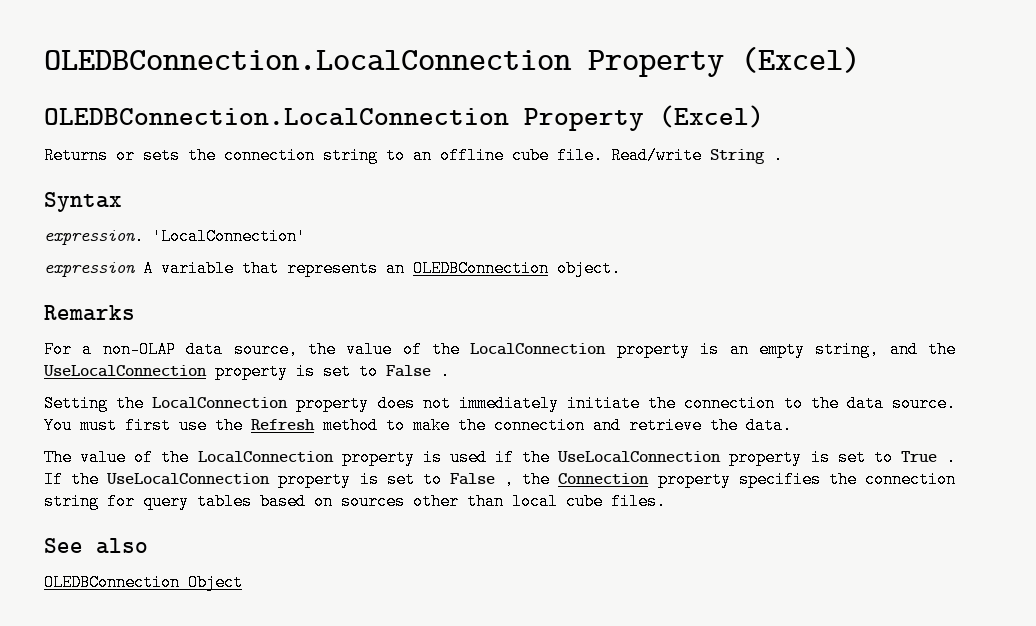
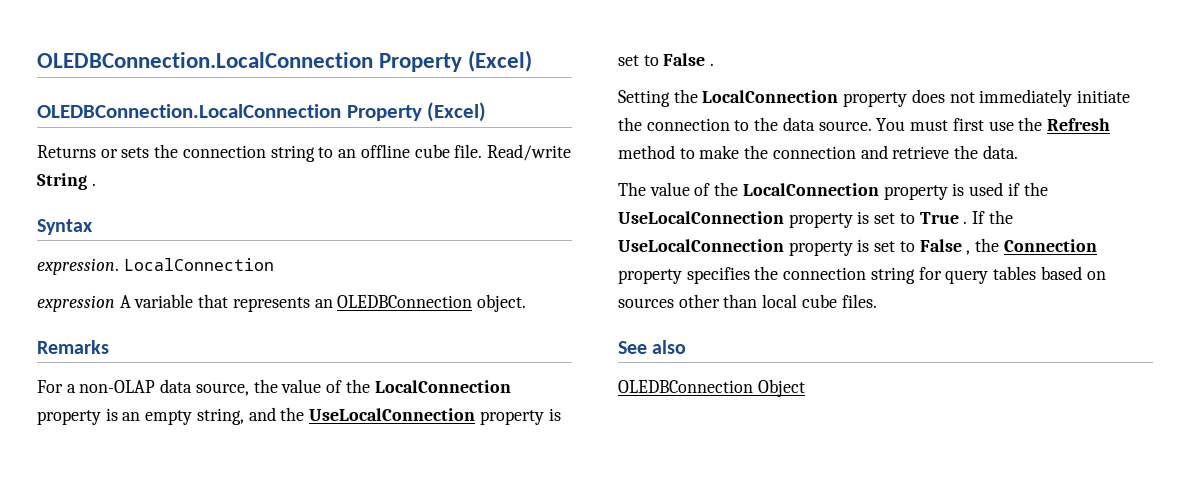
[152,228,306,245] 'LocalConnection' -> [123,258,274,271] LocalConnection

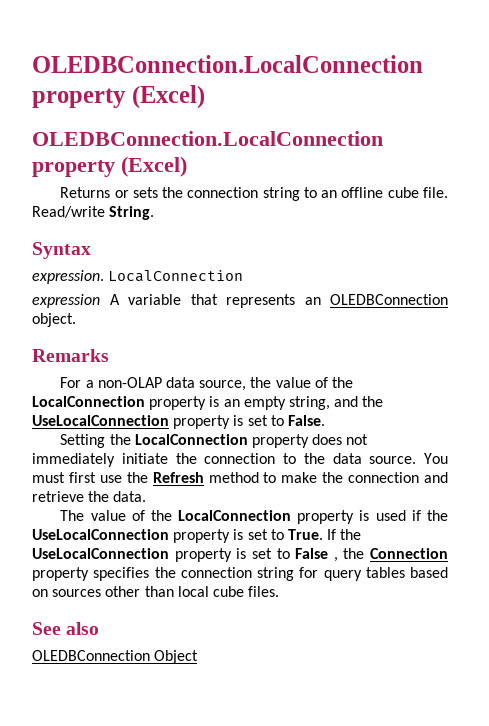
[37,52,463,72] OLEDBConnection.LocalConnection Property -> [32,55,423,73] [32,88,126,108] OLEDBConnection.LocalConnection property
[346,105,422,121] Property -> [32,160,115,177] property
[37,173,96,190] String . -> [109,206,155,220] String.
[663,53,715,66] False . -> [287,415,325,426] False.
[919,212,968,224] True . -> [287,529,323,540] True.

